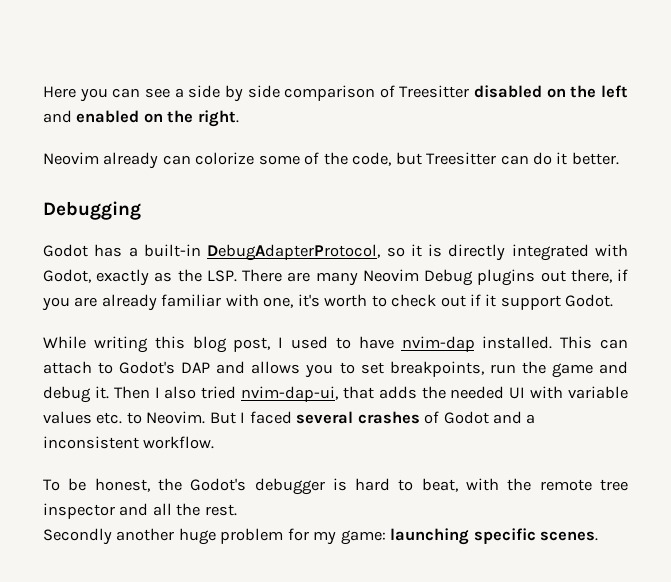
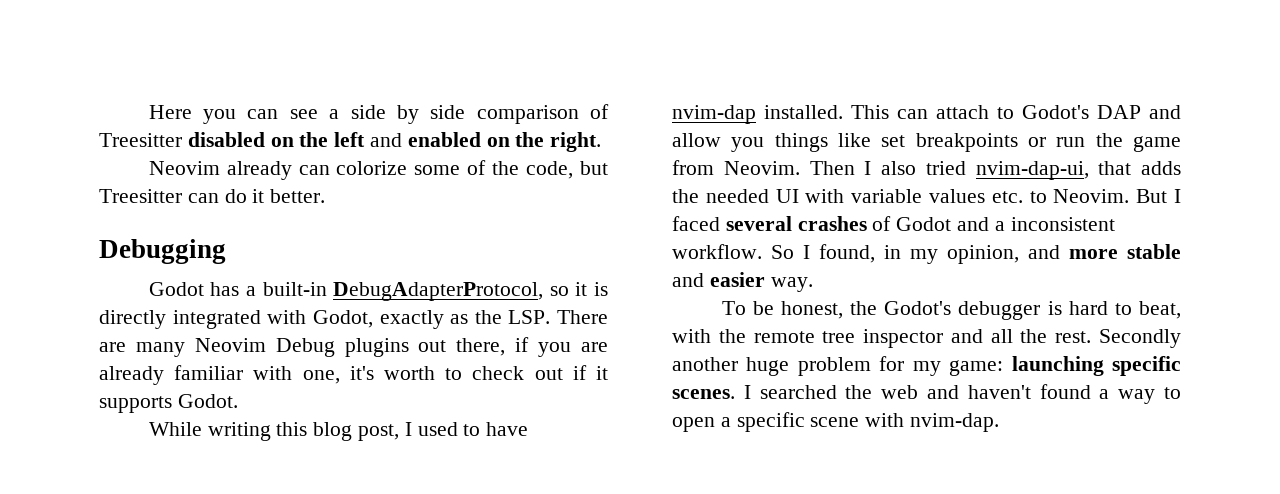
[500,295,561,310] support -> [99,396,172,413] supports
[251,361,629,378] [43,386,109,403] allows you to set breakpoints, run the game and debug it. -> [672,133,1181,152] [672,160,800,175] allow you things like set breakpoints or run the game from Neovim.
(215, 442) none -> [771,244,1181,264] [672,272,813,292] So I found, in my opinion, and more stable and easier way.
(237, 510) // -> (1092, 337) none
(599, 536) none -> [743,384,1181,404] [672,412,1000,432] I searched the web and haven't found a way to open a specific scene with nvim-dap.

